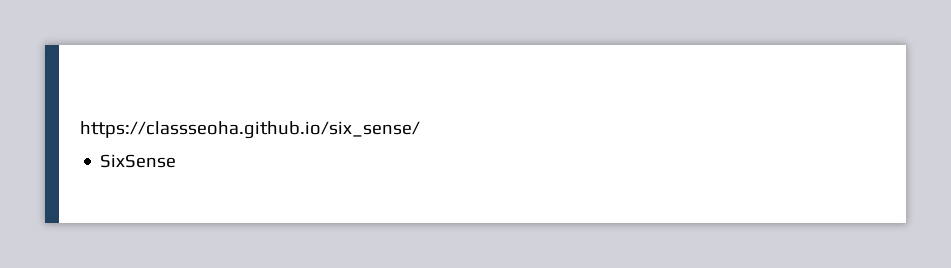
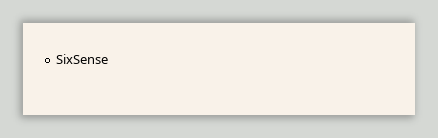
[80,121,420,139] https://classseoha.github.io/six_sense/ // -> (56, 59) none

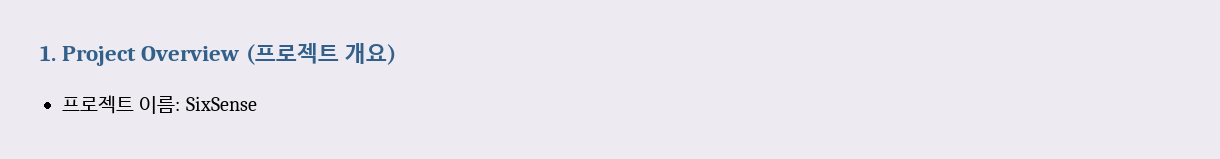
(56, 59) none -> [40,43,396,66] [62,95,181,114] 1. Project Overview (프로젝트 개요) // 프로젝트 이름:

